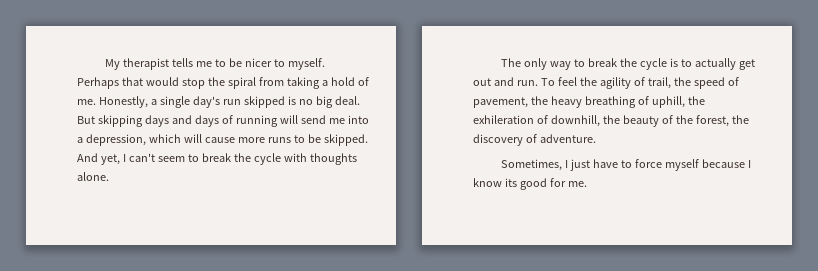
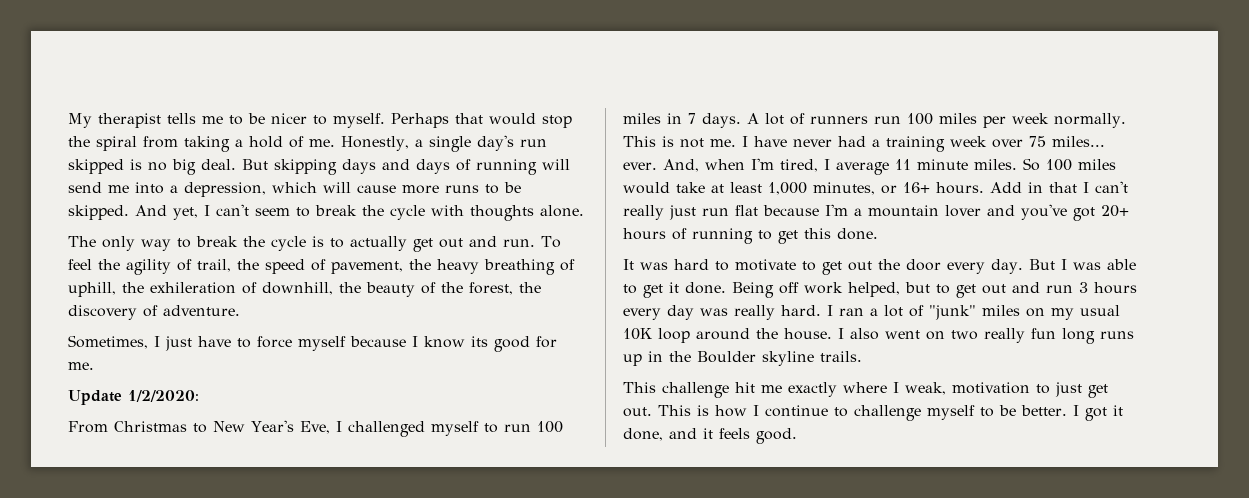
(587, 184) none -> [68,390,199,405] [68,420,563,437] [623,113,1126,128] [623,136,1105,152] [623,158,1116,175] [623,181,1128,195] [623,204,1129,221] [623,228,878,244] [623,259,1136,275] [623,282,1137,298] [623,305,1120,320] [623,328,1134,344] [623,351,862,366] [623,382,1108,398] [623,405,1123,421] [623,428,797,444] // Update 1/2/2020: // From Christmas to New Year's Eve, I challenged myself to run 100 miles in 7 days. A lot of runners run 100 miles per week normally. This is not me. I have never had a training week over 75 miles... ever. And, when I'm tired, I average 11 minute miles. So 100 miles would take at least 1,000 minutes, or 16+ hours. Add in that I can't really just run flat because I'm a mountain lover and you've got 20+ hours of running to get this done. // It was hard to motivate to get out the door every day. But I was able to get it done. Being off work helped, but to get out and run 3 hours every day was really hard. I ran a lot of "junk" miles on my usual 10K loop around the house. I also went on two really fun long runs up in the Boulder skyline trails. // This challenge hit me exactly where I weak, motivation to just get out. This is how I continue to challenge myself to be better. I got it done, and it feels good.

